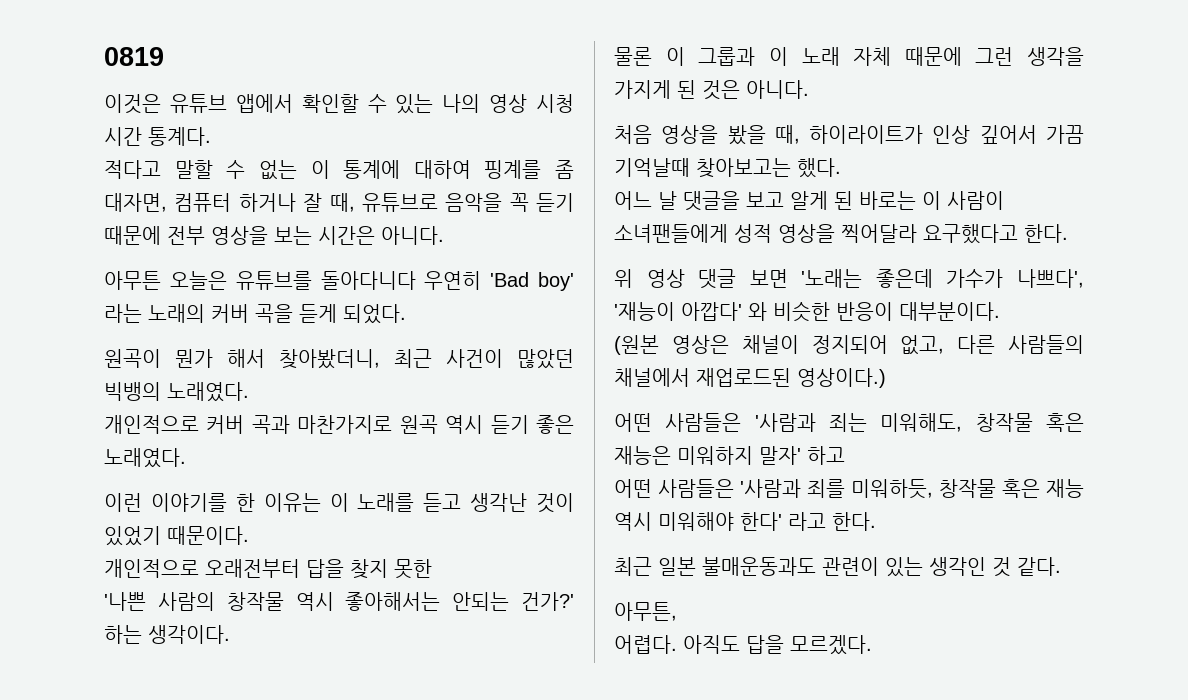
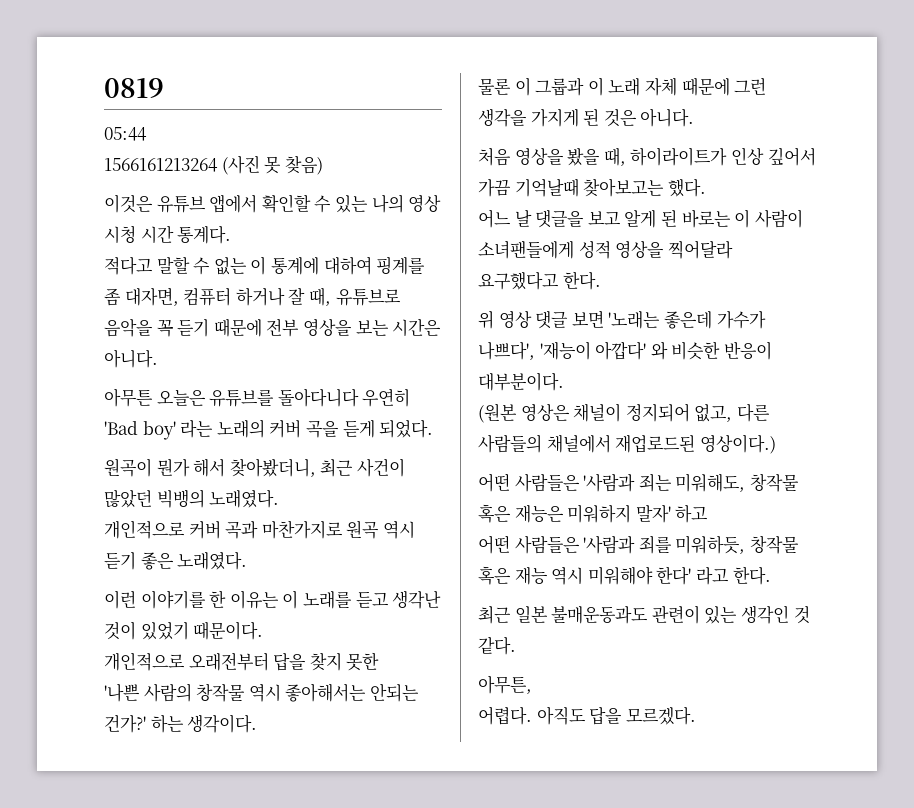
(164, 56) none -> [104,127,147,141] [104,155,323,175] // 05:44 // 1566161213264 (사진 못 찾음)

